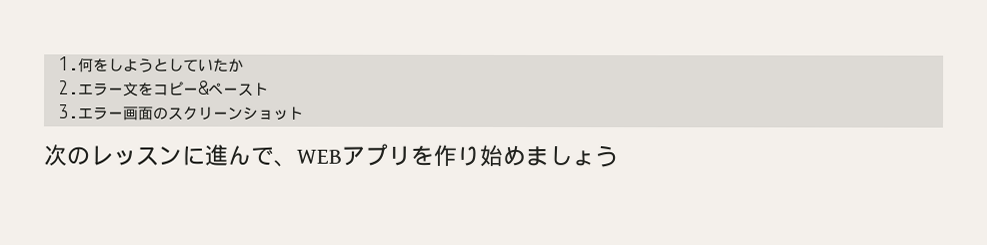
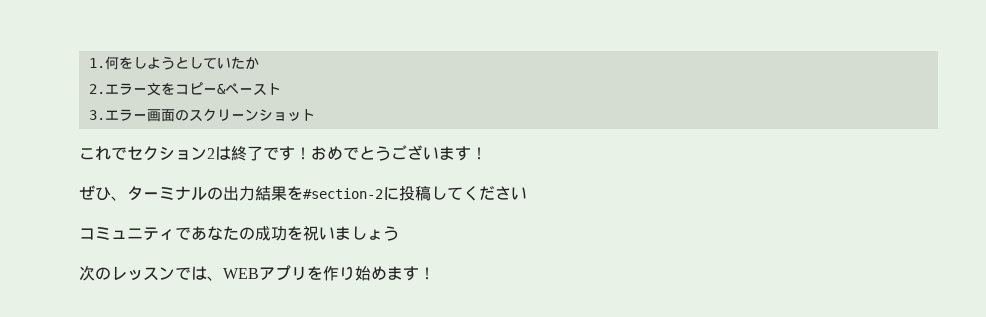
(304, 113) none -> [79,145,487,161] [79,185,527,201] [79,225,399,241] // これでセクション2は終了です！おめでとうございます！ // ぜひ、ターミナルの出力結果を#section-2に投稿してください // コミュニティであなたの成功を祝いましょう
[181,144,274,166] に進んで -> [175,266,207,280] では
[548,145,618,168] しょう -> [403,266,435,281] す！

